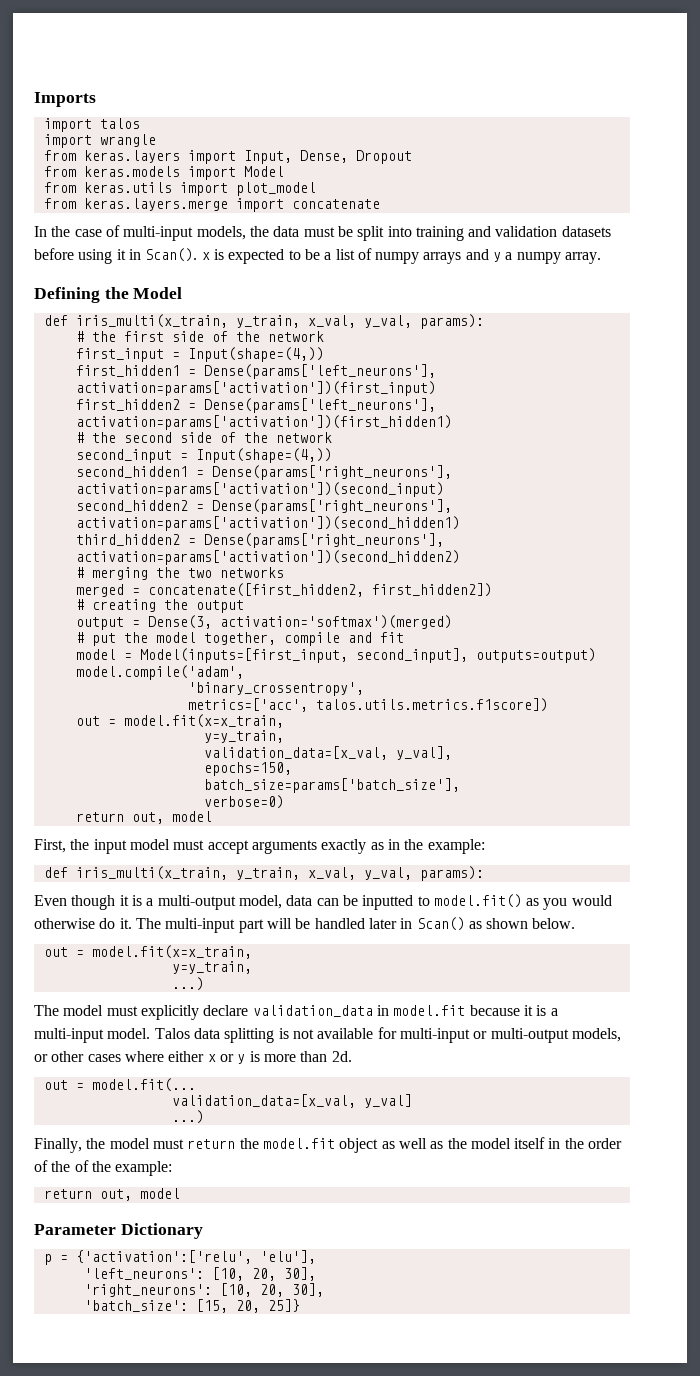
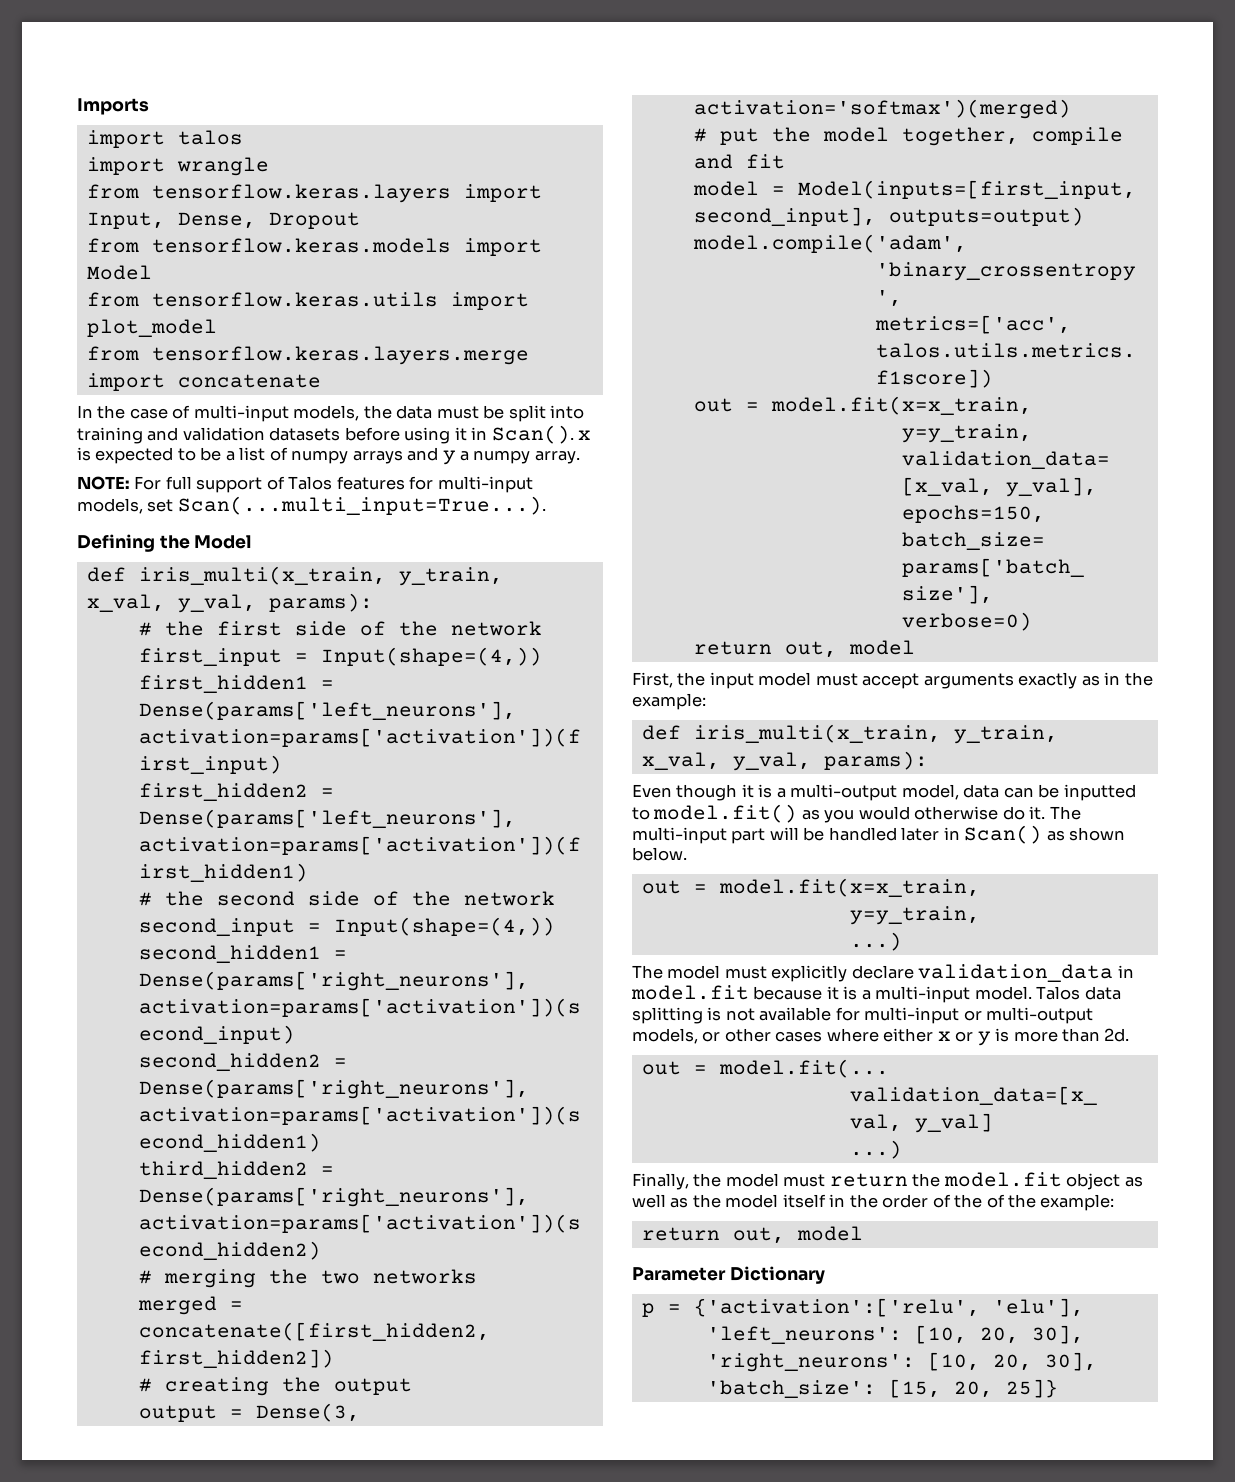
[83,150,180,163] keras.layers -> [151,184,451,203] tensorflow.keras.layers
[83,166,180,177] keras.models -> [151,238,451,253] tensorflow.keras.models
[83,182,172,193] keras.utils -> [151,292,438,307] tensorflow.keras.utils
[83,198,228,211] keras.layers.merge -> [151,346,529,365] tensorflow.keras.layers.merge
(602, 258) none -> [77,476,533,493] [77,496,546,515] // NOTE: For full support of Talos features for multi-input models, set Scan(...multi_input=True...).

